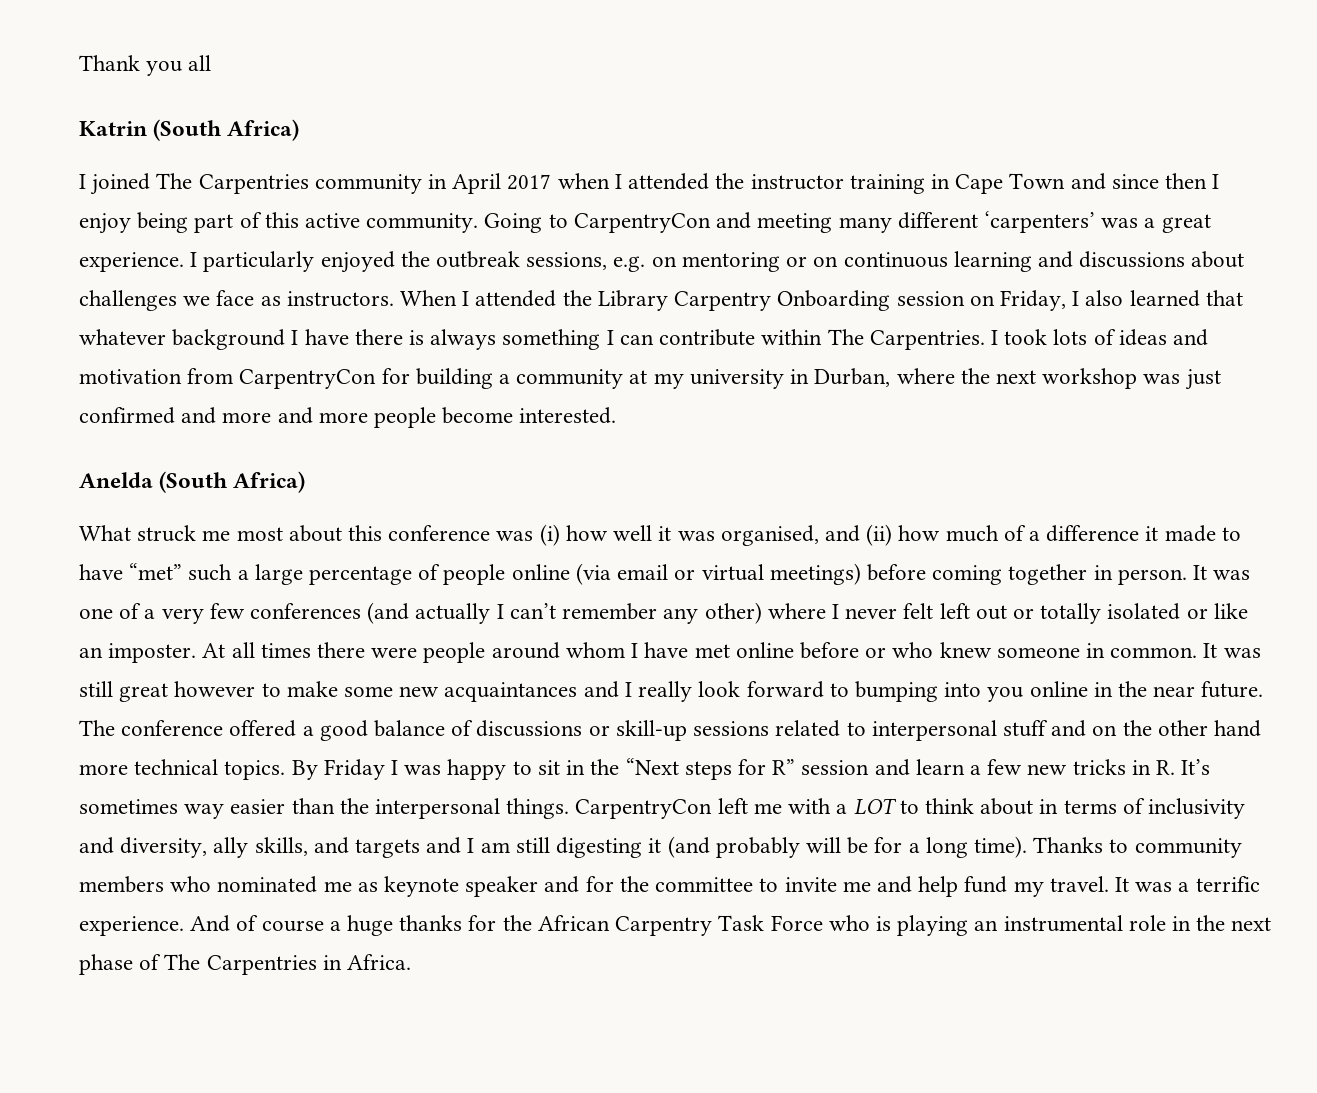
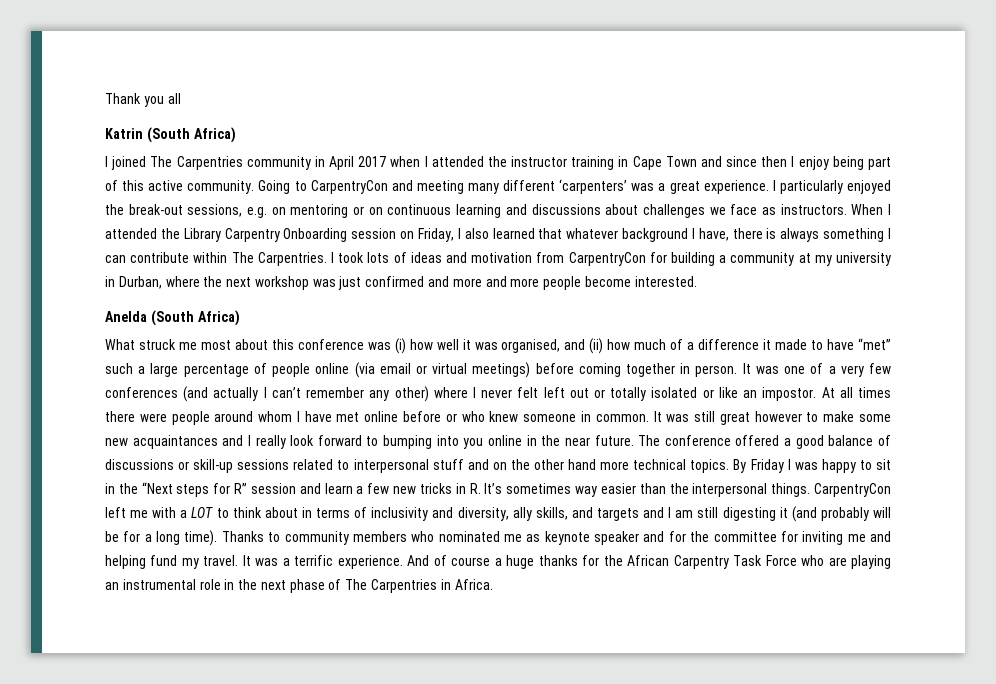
[436,251,521,268] outbreak -> [128,204,183,215] break-out
[304,329,349,345] have -> [698,228,729,241] have,
[108,643,197,663] imposter. -> [762,387,817,401] impostor.
[759,877,837,892] to invite -> [780,531,844,545] for inviting
[918,876,959,897] help -> [105,555,146,569] helping
[875,916,891,931] is -> [828,557,847,566] are

